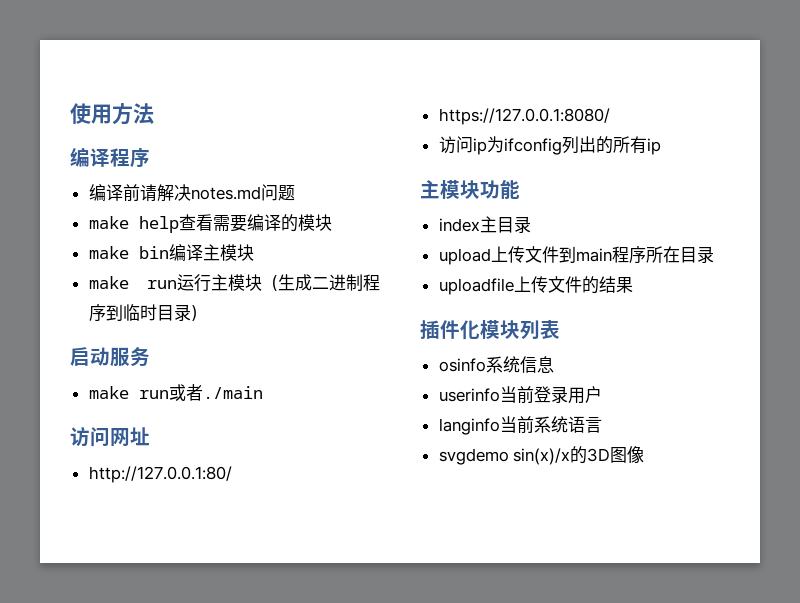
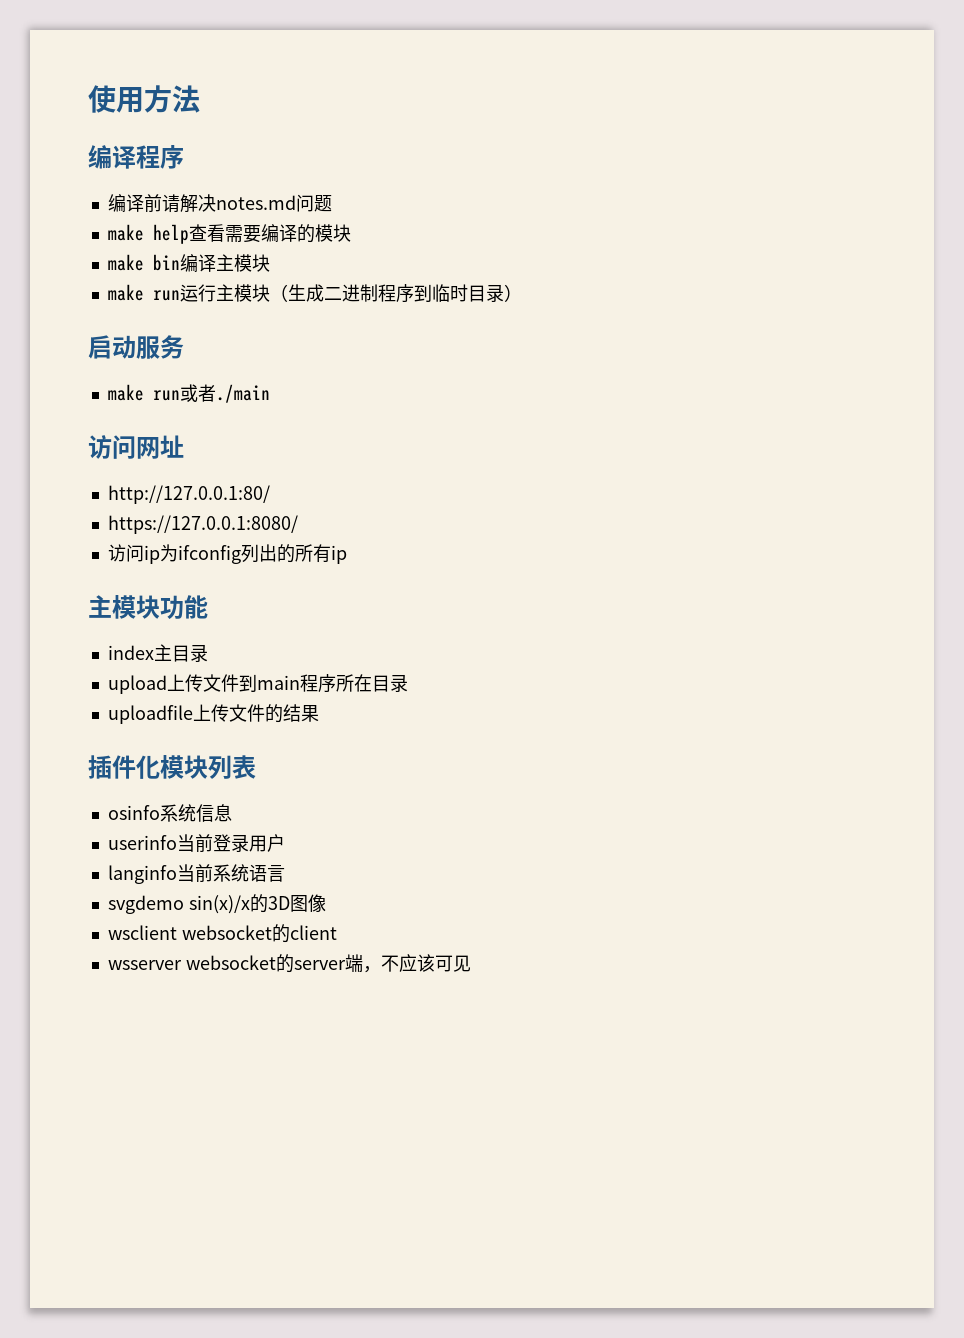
(645, 454) none -> [107,924,337,943] [107,954,471,973] // wsclient websocket的client // wsserver websocket的server端，不应该可见

